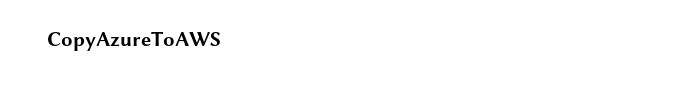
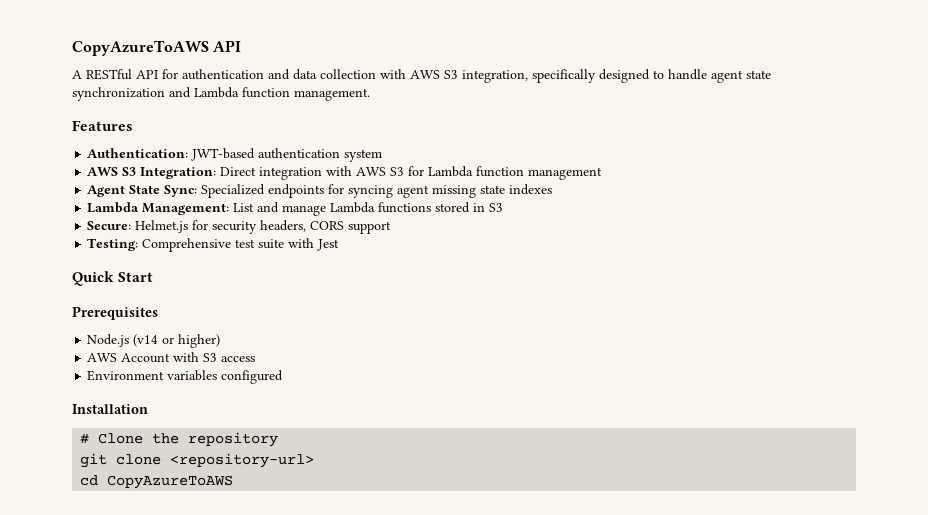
[47,31,221,51] CopyAzureToAWS -> [72,40,242,56] [72,69,771,83] [72,87,370,101] [72,120,133,131] [87,148,383,162] [87,166,603,180] [87,184,553,198] [87,202,504,216] [87,220,392,234] [87,238,340,252] [72,271,154,286] [72,306,158,320] [87,334,221,348] [87,352,256,363] [87,370,284,384] [72,404,148,414] [80,432,279,447] [80,453,315,468] [80,475,234,489] CopyAzureToAWS API // A RESTful API for authentication and data collection with AWS S3 integration, specifically designed to handle agent state synchronization and Lambda function management. // Features // Authentication: JWT-based authentication system // AWS S3 Integration: Direct integration with AWS S3 for Lambda function management // Agent State Sync: Specialized endpoints for syncing agent missing state indexes // Lambda Management: List and manage Lambda functions stored in S3 // Secure: Helmet.js for security headers, CORS support // Testing: Comprehensive test suite with Jest // Quick Start // Prerequisites // Node.js (v14 or higher) // AWS Account with S3 access // Environment variables configured // Installation // # Clone the repository // git clone <repository-url> // cd CopyAzureToAWS

